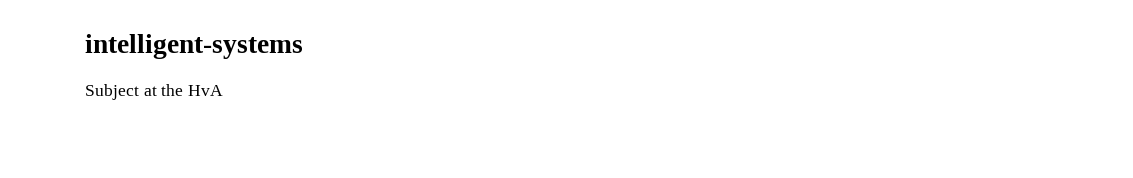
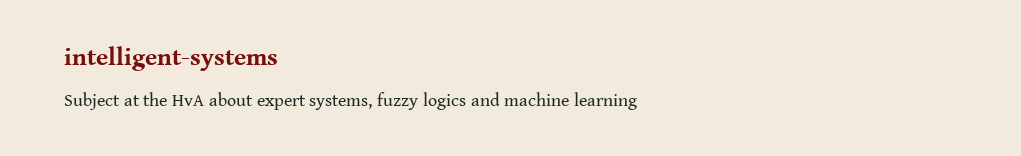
(224, 90) none -> [208,92,637,110] about expert systems, fuzzy logics and machine learning

